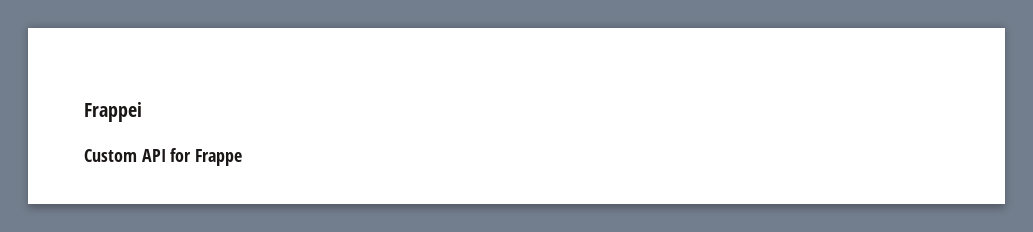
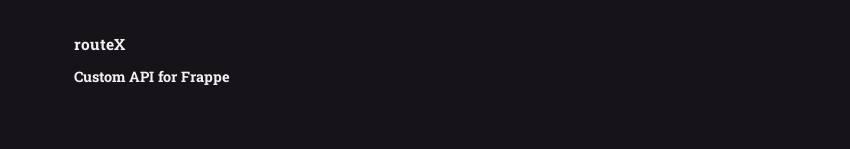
[84,102,142,122] Frappei -> [74,38,126,51] routeX

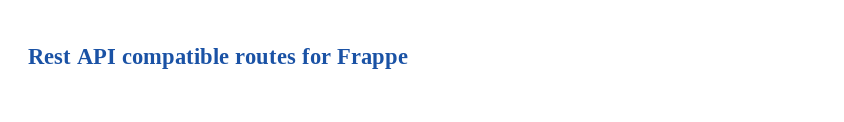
[74,38,126,51] [74,71,154,83] routeX // Custom API -> [28,48,297,69] Rest API compatible routes

